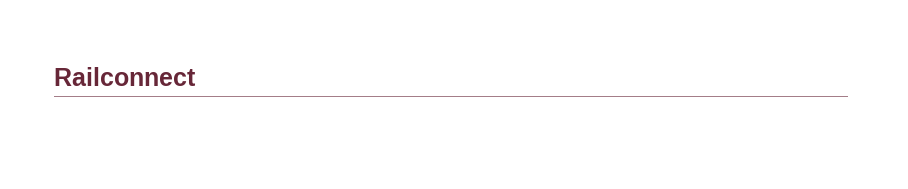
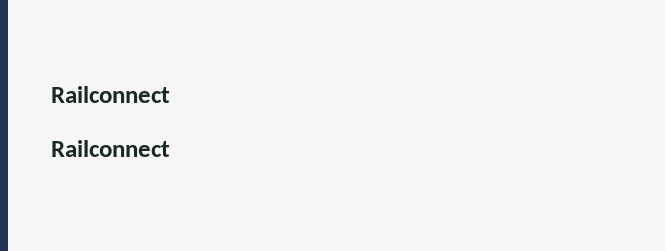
[54,67,196,86] Railconnect -> [51,86,170,103] [51,140,170,157] Railconnect // Railconnect

